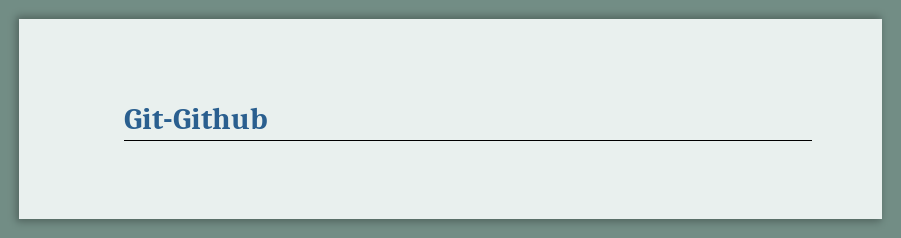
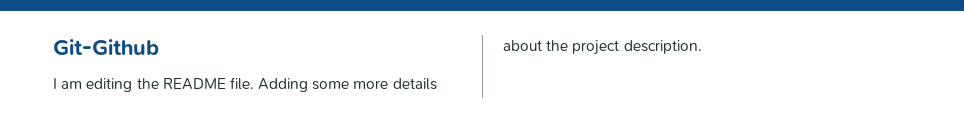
(268, 118) none -> [53,77,437,92] [503,40,702,55] // I am editing the README file. Adding some more details about the project description.

